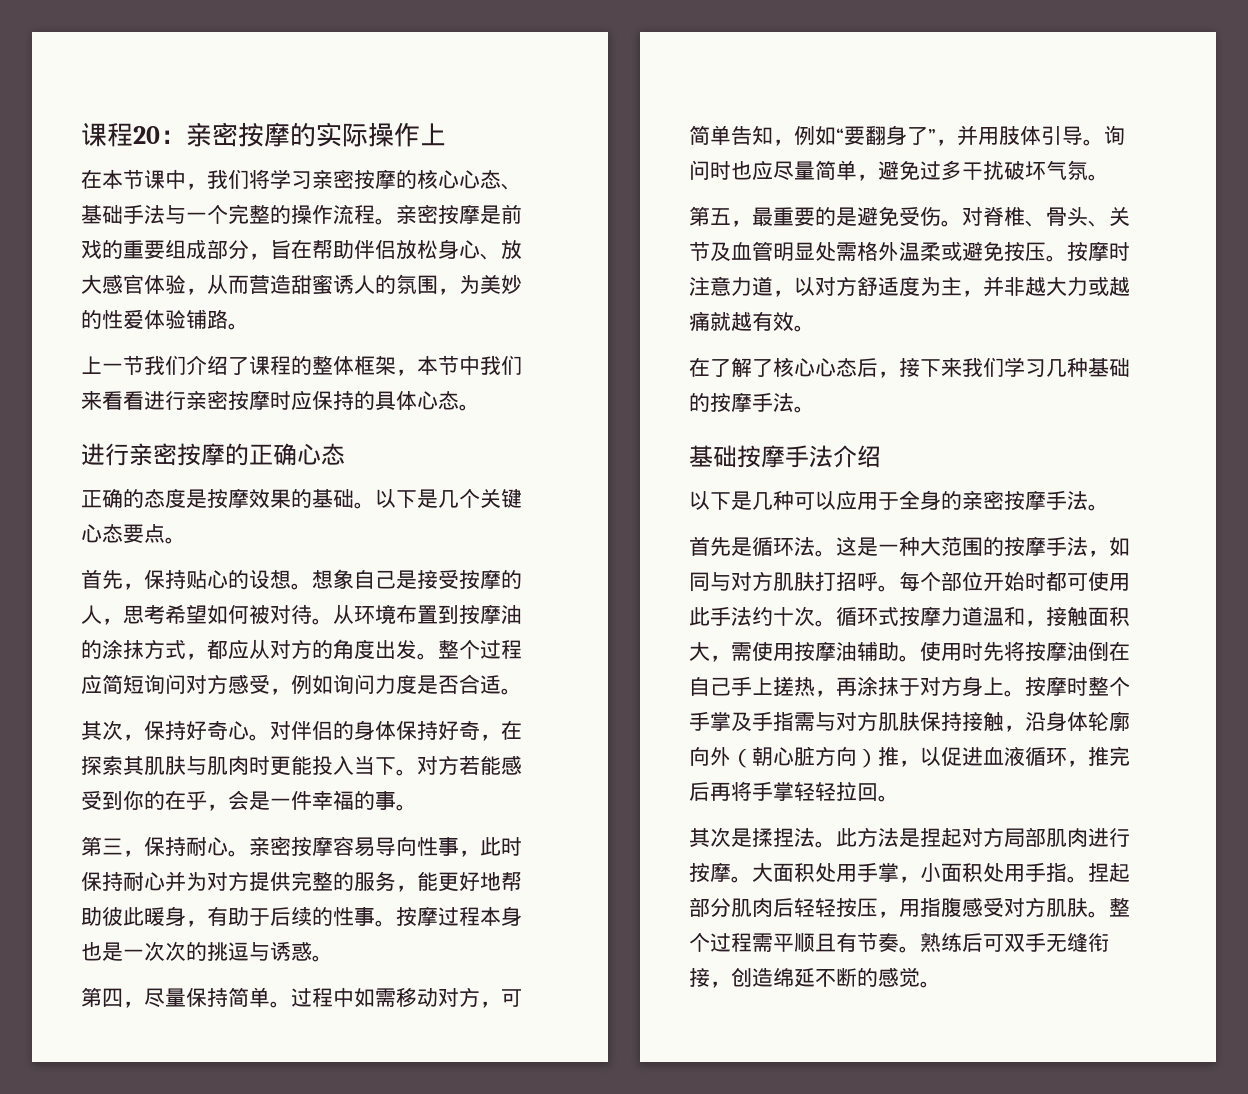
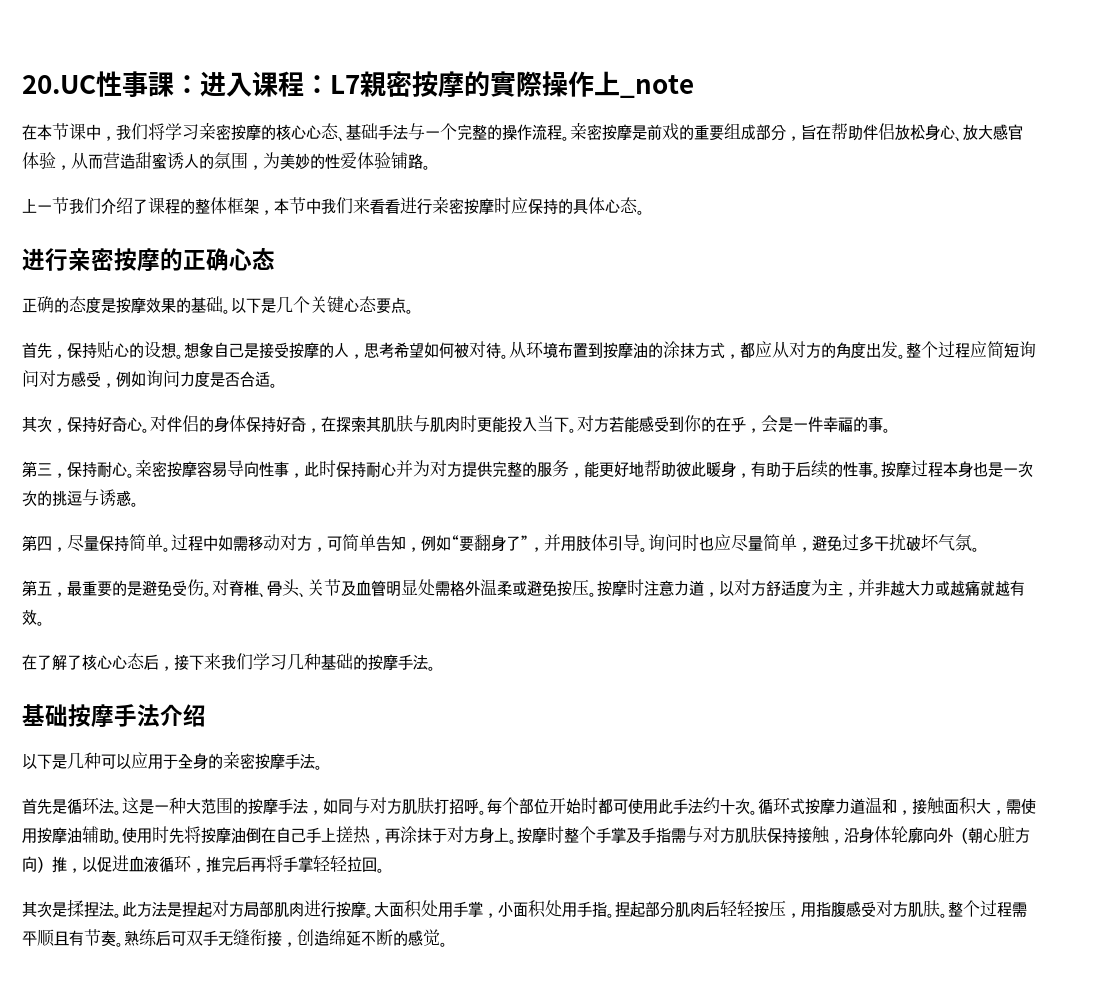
[81,122,368,147] 课程20：亲密按摩的实际 -> [22,71,542,98] 20.UC性事課：进入课程：L7親密按摩的實際
(446, 134) none -> [620,75,694,98] _note

